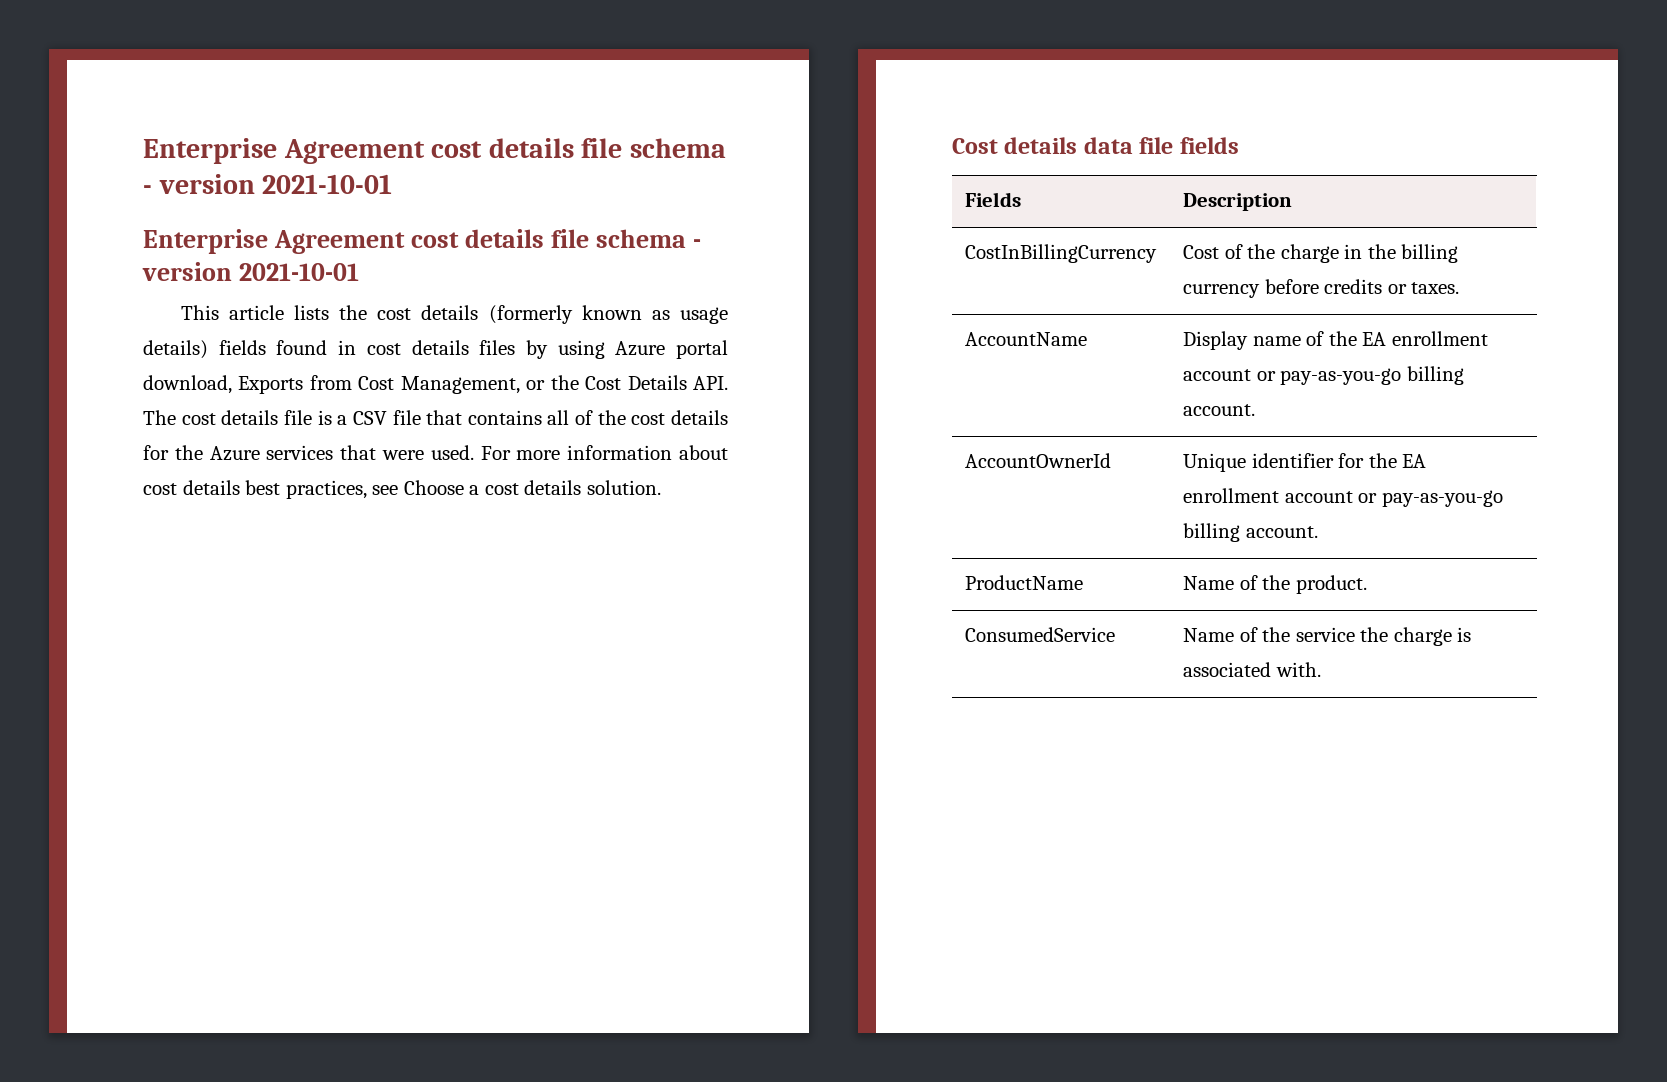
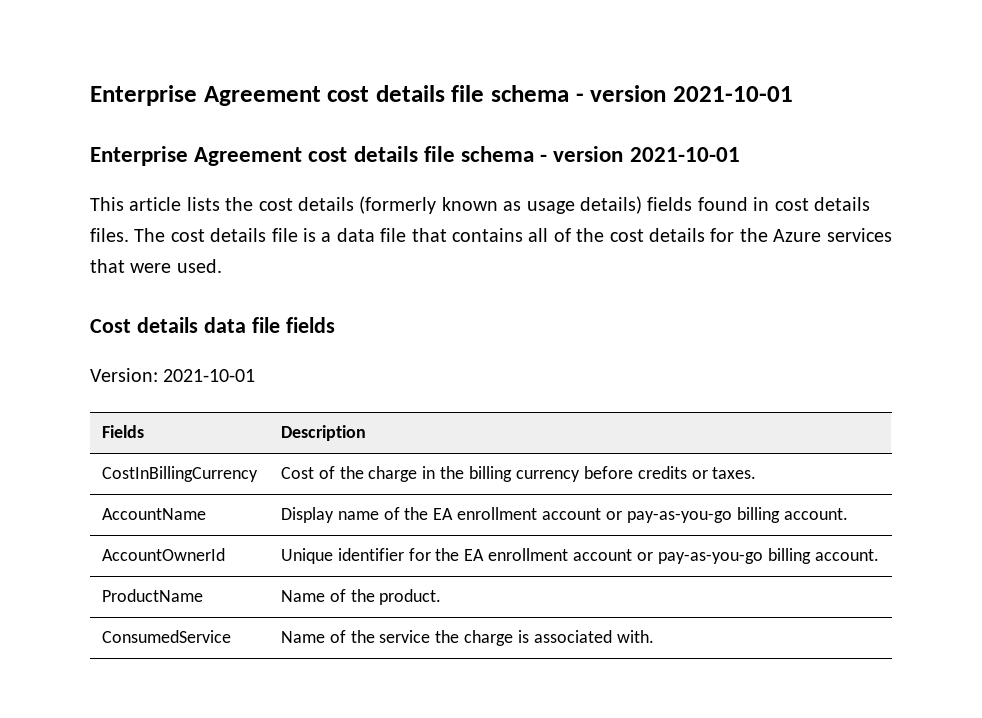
[479,340,728,359] [143,375,729,394] files by using Azure portal download, Exports from Cost Management, or the Cost Details API. -> [90,228,129,242] files.
[352,411,387,425] CSV -> [336,228,375,242] data
[480,445,728,460] [143,480,661,499] For more information about cost details best practices, see Choose a cost details solution. -> (222, 266) none
(1239, 145) none -> [90,368,256,382] // Version: 2021-10-01

